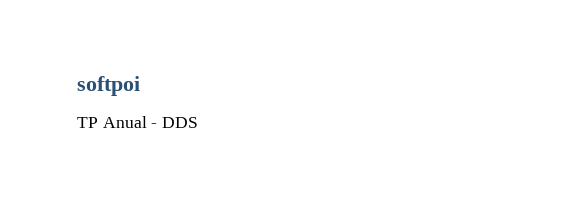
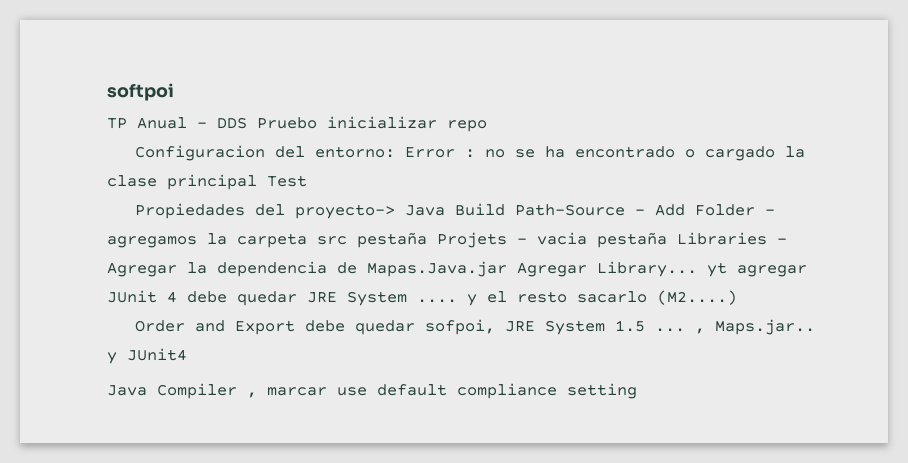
(199, 122) none -> [257,116,487,132] [134,145,805,161] [107,174,307,190] [134,203,775,219] [107,232,787,248] [107,261,807,277] [107,290,737,306] [134,319,815,335] [107,348,187,364] [107,383,637,399] Pruebo inicializar repo // Configuracion del entorno: Error : no se ha encontrado o cargado la clase principal Test // Propiedades del proyecto-> Java Build Path-Source - Add Folder - agregamos la carpeta src pestaña Projets - vacia pestaña Libraries - Agregar la dependencia de Mapas.Java.jar Agregar Library... yt agregar JUnit 4 debe quedar JRE System .... y el resto sacarlo (M2....) // Order and Export debe quedar sofpoi, JRE System 1.5 ... , Maps.jar.. y JUnit4 // Java Compiler , marcar use default compliance setting

